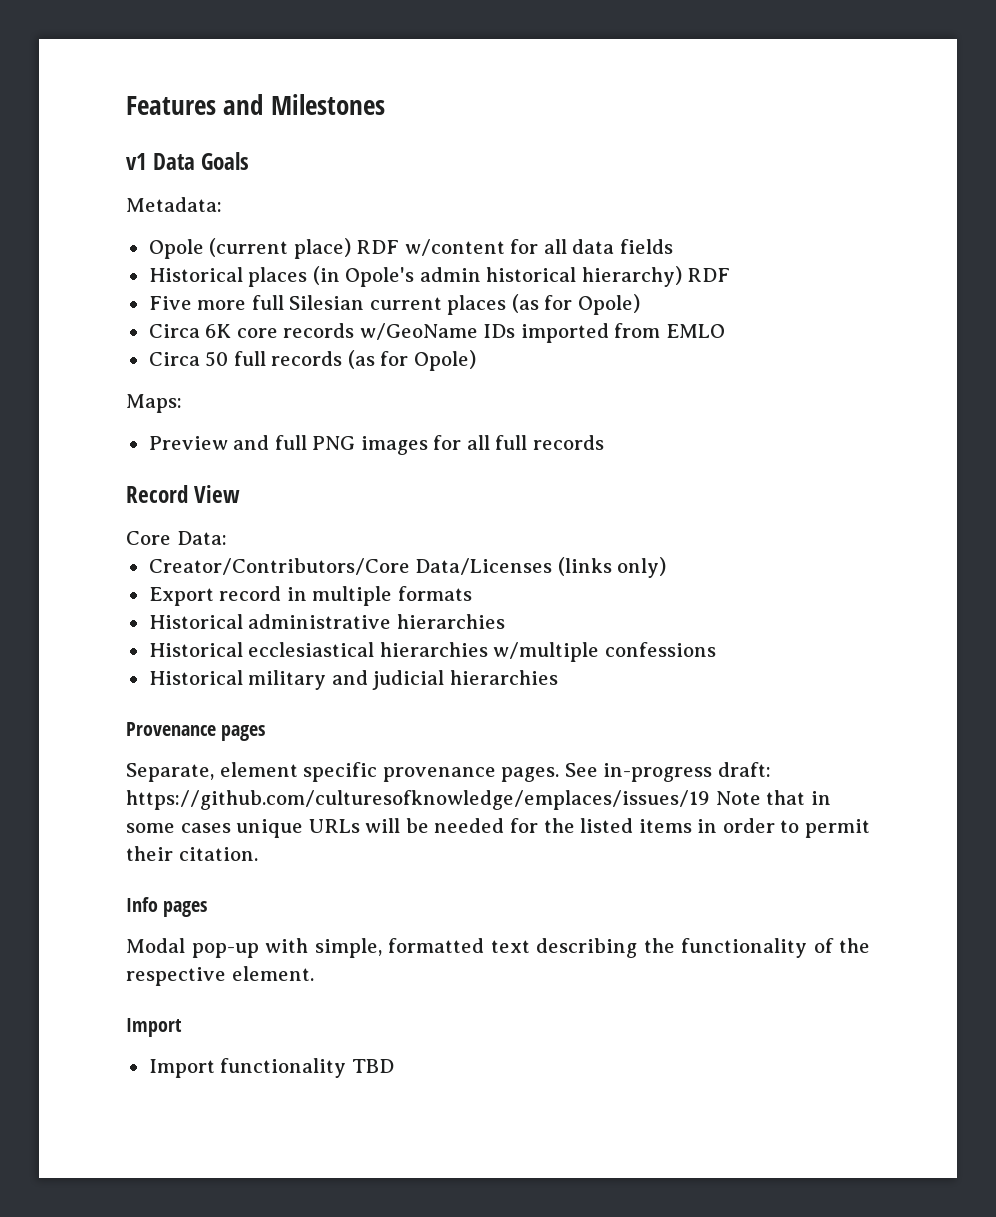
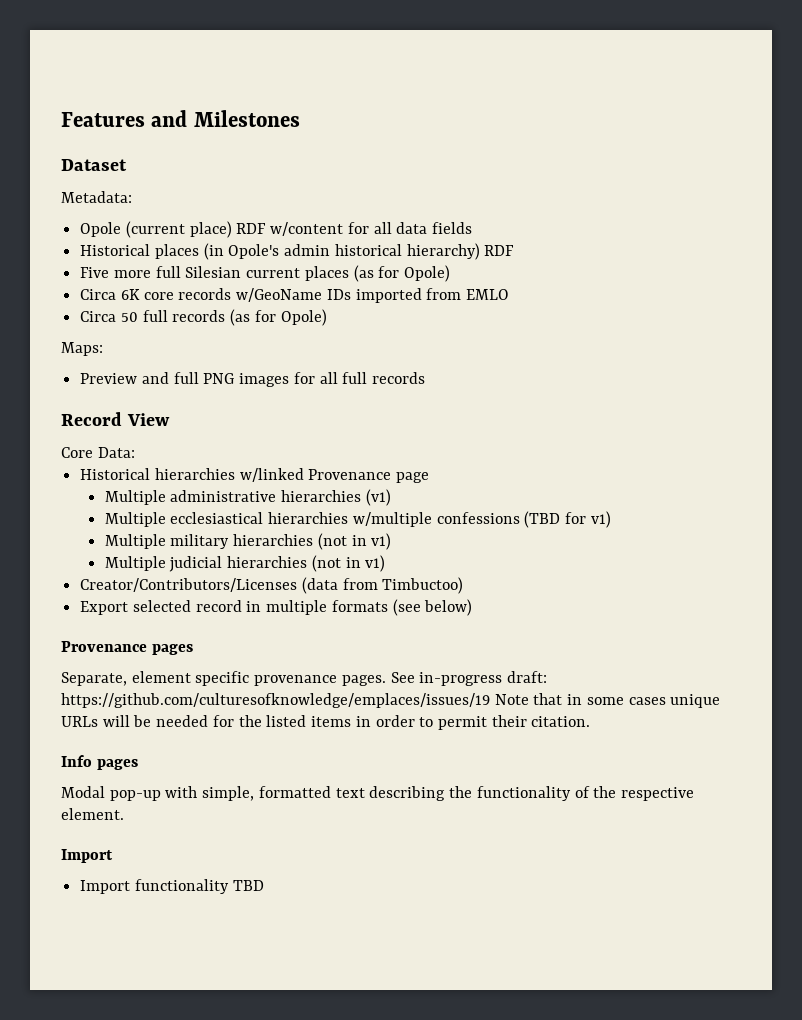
[126,152,250,170] v1 Data Goals -> [61,159,127,171] Dataset
[148,557,667,578] Creator/Contributors/Core Data/Licenses (links only) -> [80,468,430,483] [104,489,391,506] [104,511,611,528] [104,533,392,550] [104,555,386,572] [80,577,464,594] Historical hierarchies w/linked Provenance page // Multiple administrative hierarchies (v1) // Multiple ecclesiastical hierarchies w/multiple confessions (TBD for v1) // Multiple military hierarchies (not in v1) // Multiple judicial hierarchies (not in v1) // Creator/Contributors/Licenses (data from Timbuctoo)
(214, 596) none -> [132,600,191,612] selected
[148,614,505,629] [148,642,716,662] [148,670,558,690] // Historical administrative hierarchies // Historical ecclesiastical hierarchies w/multiple confessions // Historical military and judicial hierarchies -> [392,599,473,616] (see below)

